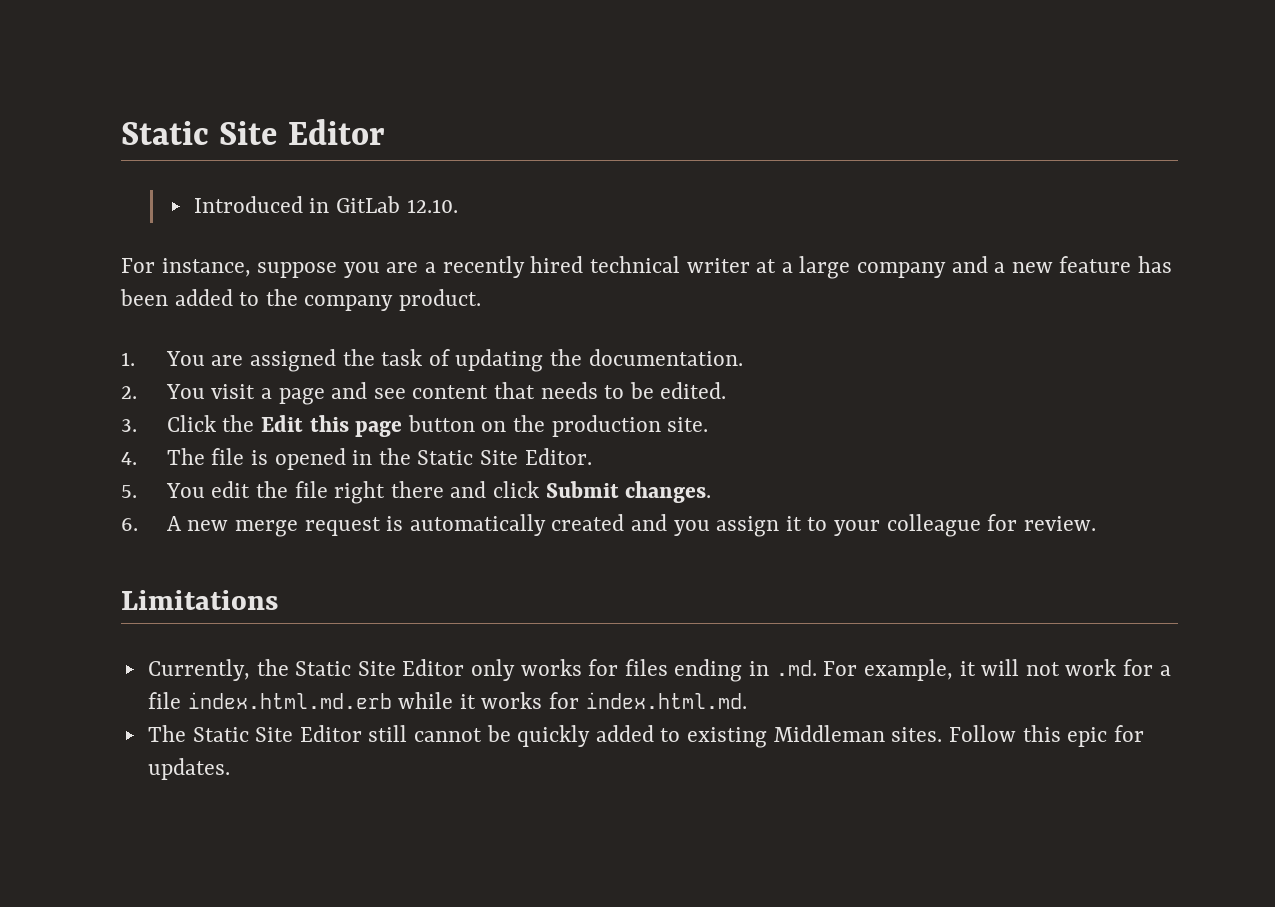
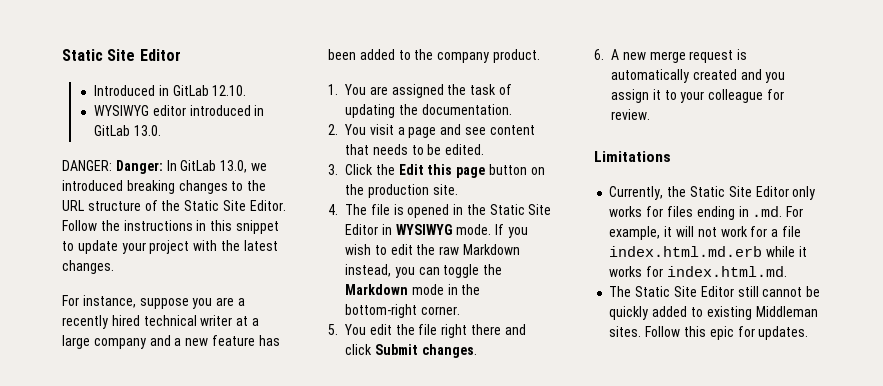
(458, 206) none -> [94,105,265,116] [94,125,161,136] [62,160,267,174] [62,180,267,194] [62,200,286,211] [62,220,279,234] [62,240,278,254] [62,260,114,274] // WYSIWYG editor introduced in GitLab 13.0. // DANGER: Danger: In GitLab 13.0, we introduced breaking changes to the URL structure of the Static Site Editor. Follow the instructions in this snippet to update your project with the latest changes.
[524,448,592,465] Editor. -> [345,224,528,238] [345,244,520,255] [345,264,503,278] [345,284,481,295] [345,304,460,318] Editor in WYSIWYG mode. If you wish to edit the raw Markdown instead, you can toggle the Markdown mode in the bottom-right corner.

